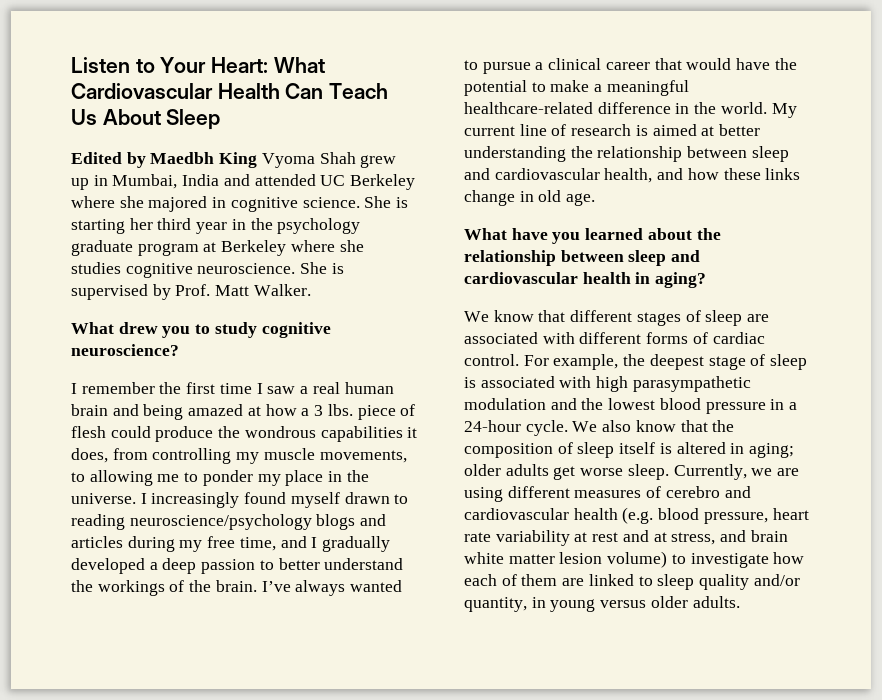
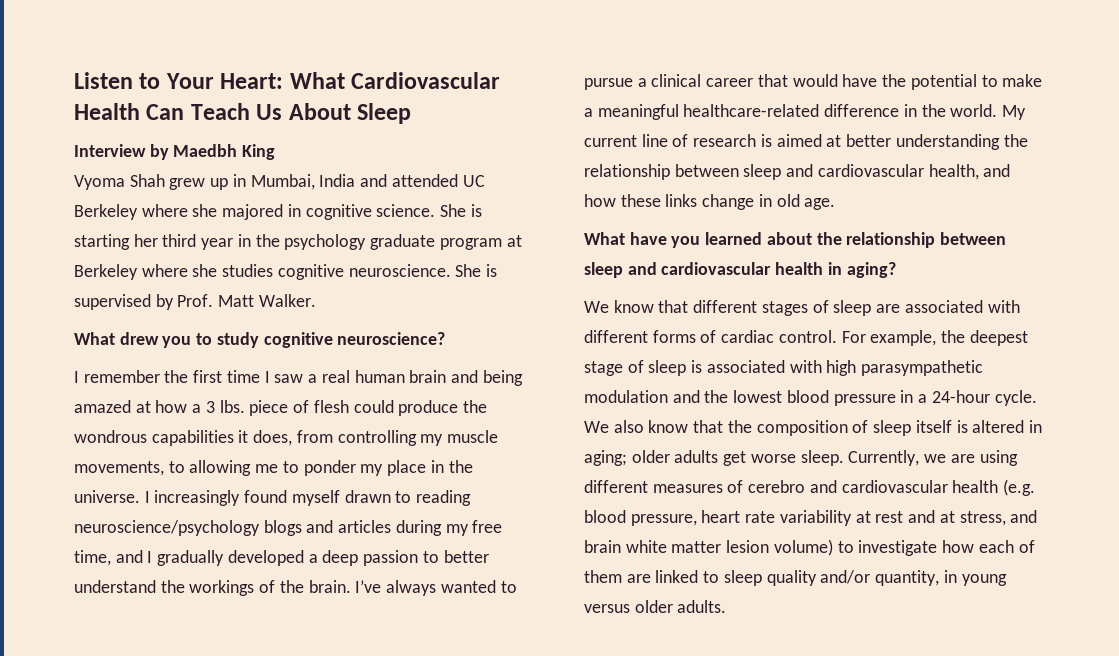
[71,152,122,164] Edited -> [74,144,146,157] Interview
(258, 160) none -> (276, 152) //

